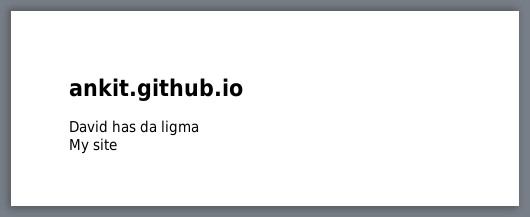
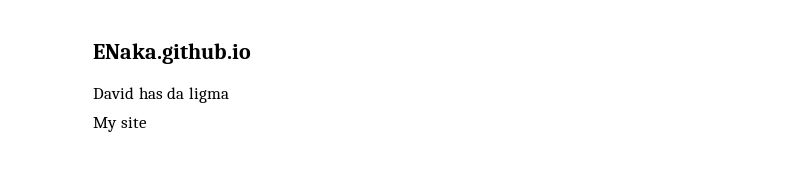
[69,78,243,101] ankit.github.io -> [93,43,251,64] ENaka.github.io

